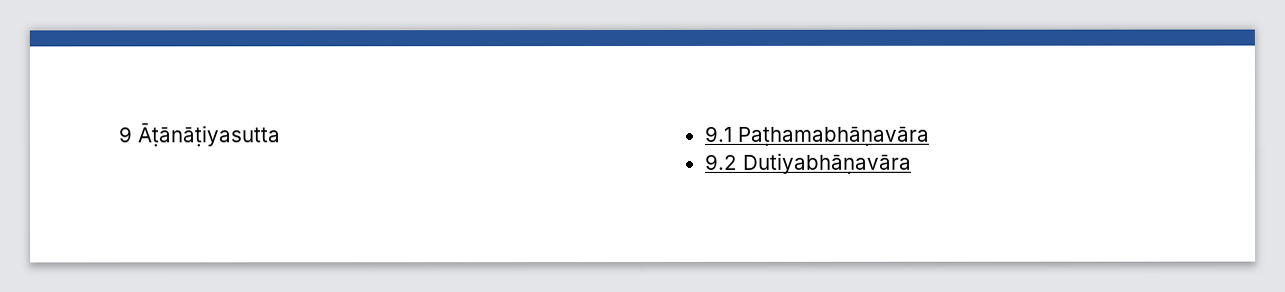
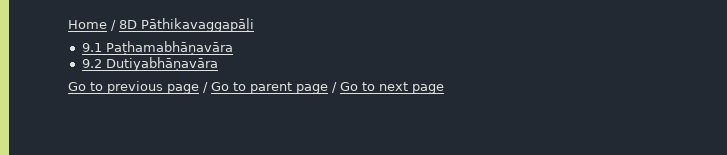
[118,123,281,148] 9 Āṭānāṭiyasutta -> [68,18,254,32] Home / 8D Pāthikavaggapāḷi
(912, 163) none -> [68,81,444,94] // Go to previous page / Go to parent page / Go to next page

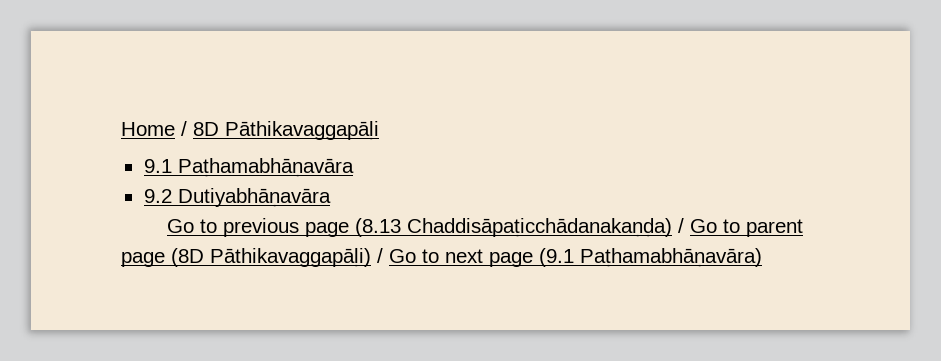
(199, 89) none -> [354,218,672,237] (8.13 Chaddisāpaṭicchādanakaṇḍa)
(328, 89) none -> [171,248,371,267] (8D Pāthikavaggapāḷi)
(444, 89) none -> [539,248,762,267] (9.1 Paṭhamabhāṇavāra)

